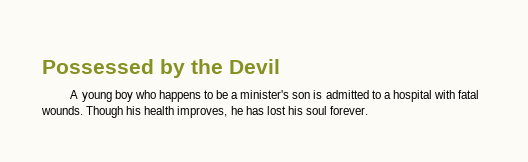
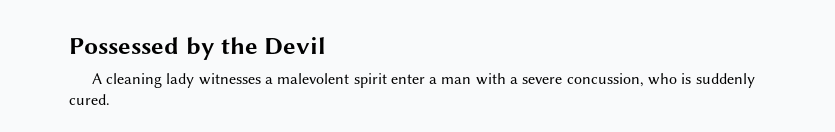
[81,90,480,102] [41,106,369,118] young boy who happens to be a minister's son is admitted to a hospital with fatal wounds. Though his health improves, he has lost his soul forever. -> [105,73,755,88] [69,94,110,105] cleaning lady witnesses a malevolent spirit enter a man with a severe concussion, who is suddenly cured.

